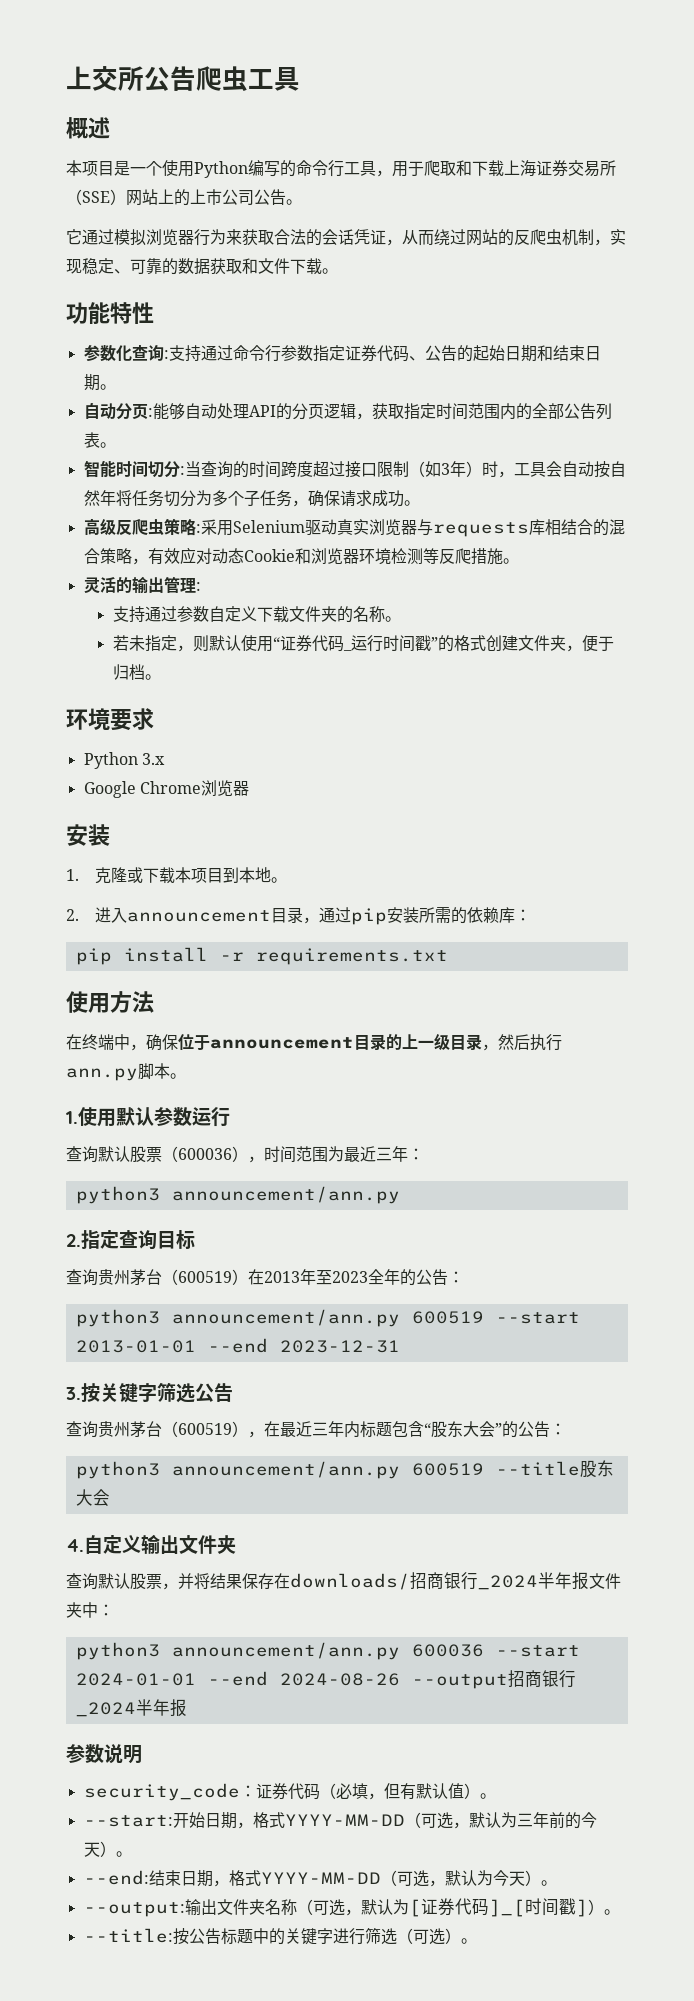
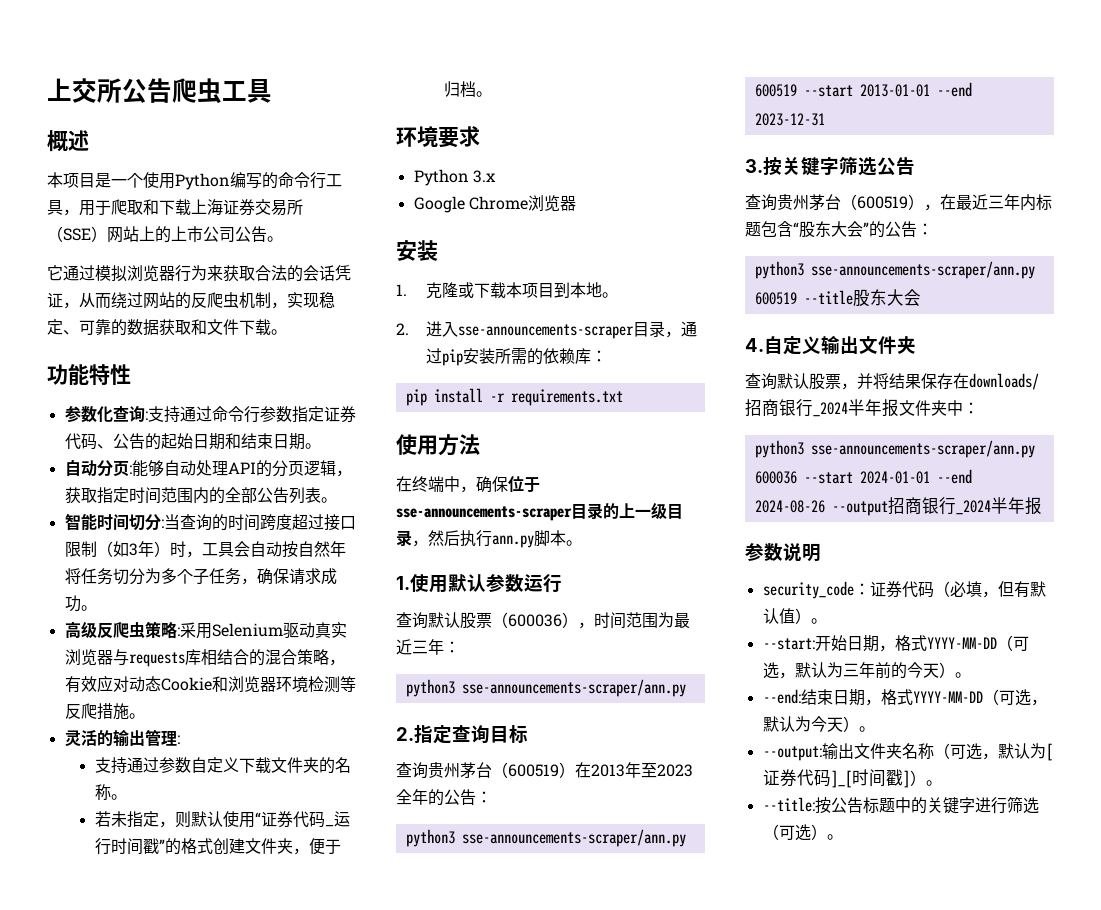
[126,910,271,922] announcement -> [458,324,635,339] sse-announcements-scraper
[210,1037,354,1049] announcement -> [396,506,572,521] sse-announcements-scraper
[171,1186,400,1204] announcement/ann.py -> [461,679,686,697] sse-announcements-scraper/ann.py
[171,1309,400,1327] announcement/ann.py -> [461,829,686,847] sse-announcements-scraper/ann.py
[171,1461,400,1479] announcement/ann.py -> [810,261,1035,279] sse-announcements-scraper/ann.py
[171,1642,400,1660] announcement/ann.py -> [810,440,1035,458] sse-announcements-scraper/ann.py

